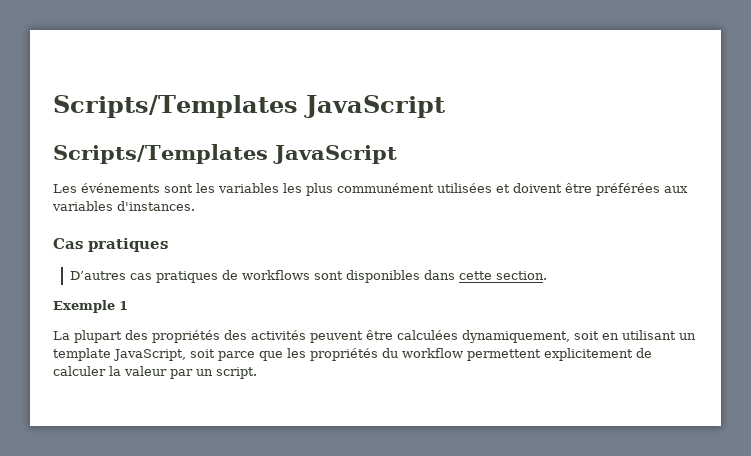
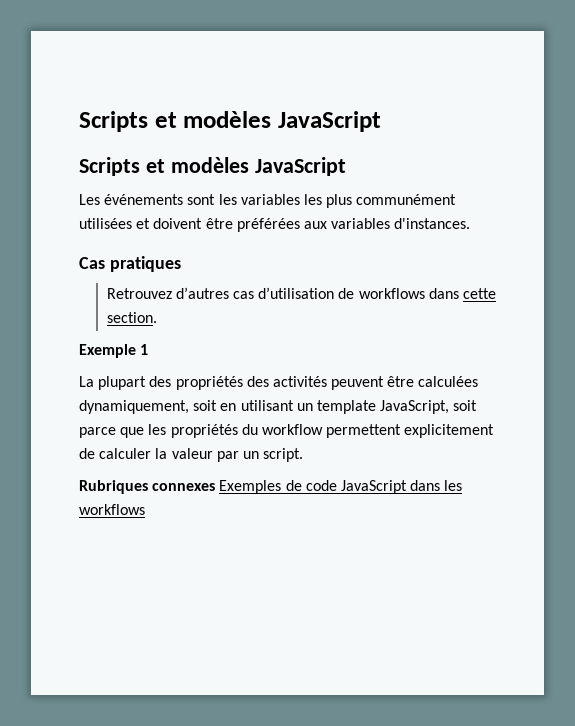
[53,95,445,118] [53,144,268,164] Scripts/Templates JavaScript // Scripts/Templates -> [79,111,381,132] [79,157,249,176] Scripts et modèles JavaScript // Scripts et modèles
[69,270,420,283] D’autres cas pratiques de workflows sont disponibles -> [106,287,425,299] Retrouvez d’autres cas d’utilisation de workflows
(257, 373) none -> [79,480,463,494] [79,504,145,515] // Rubriques connexes Exemples de code JavaScript dans les workflows

